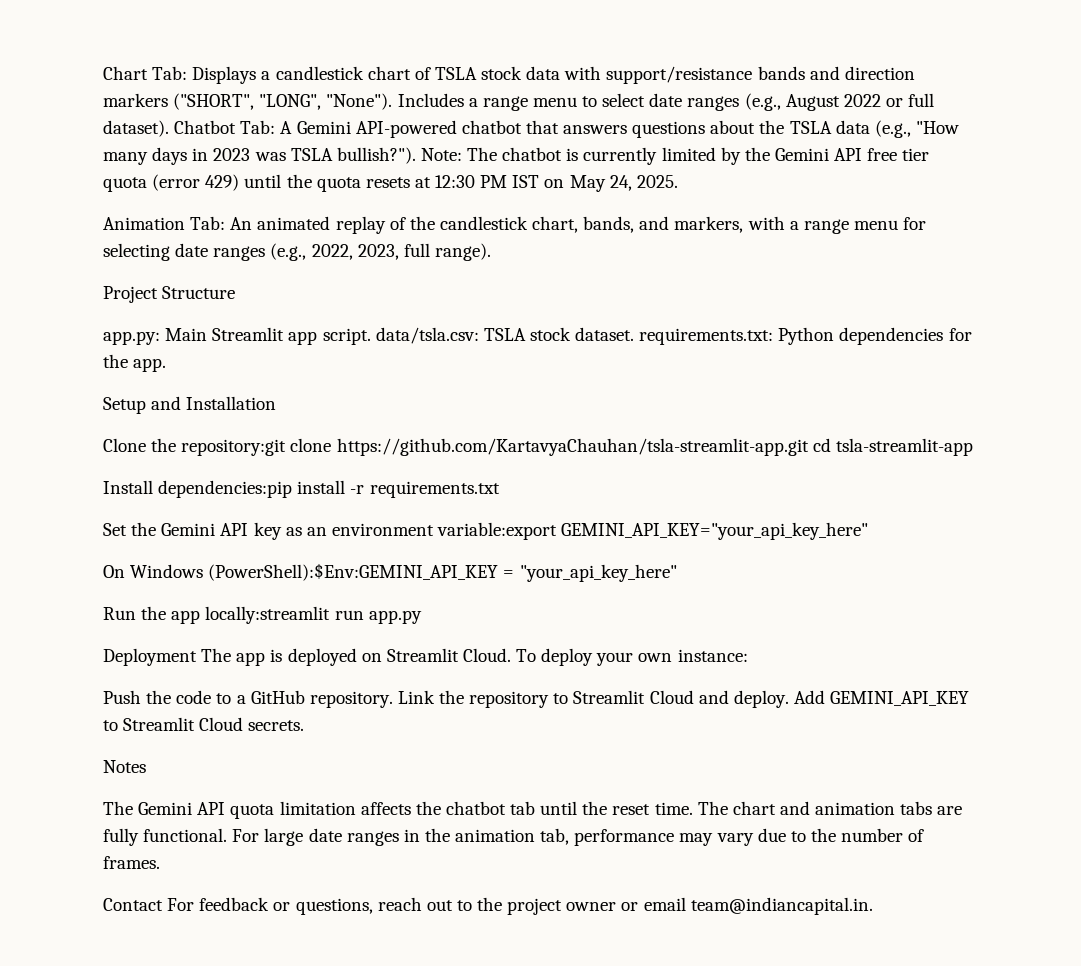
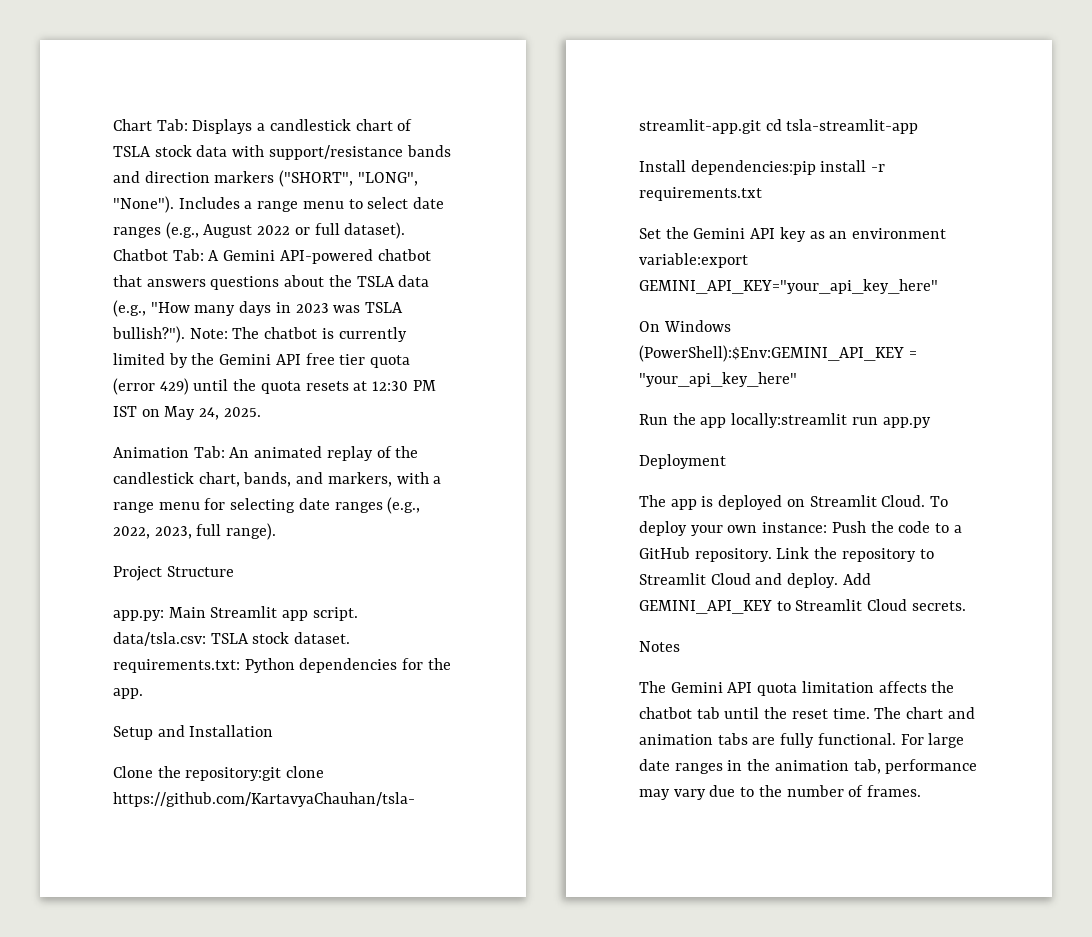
(197, 657) none -> (726, 461) //
(748, 655) // -> (828, 527) none
[103,897,873,915] // Contact For feedback or questions, reach out to the project owner or email team@indiancapital.in. -> (922, 791) none

